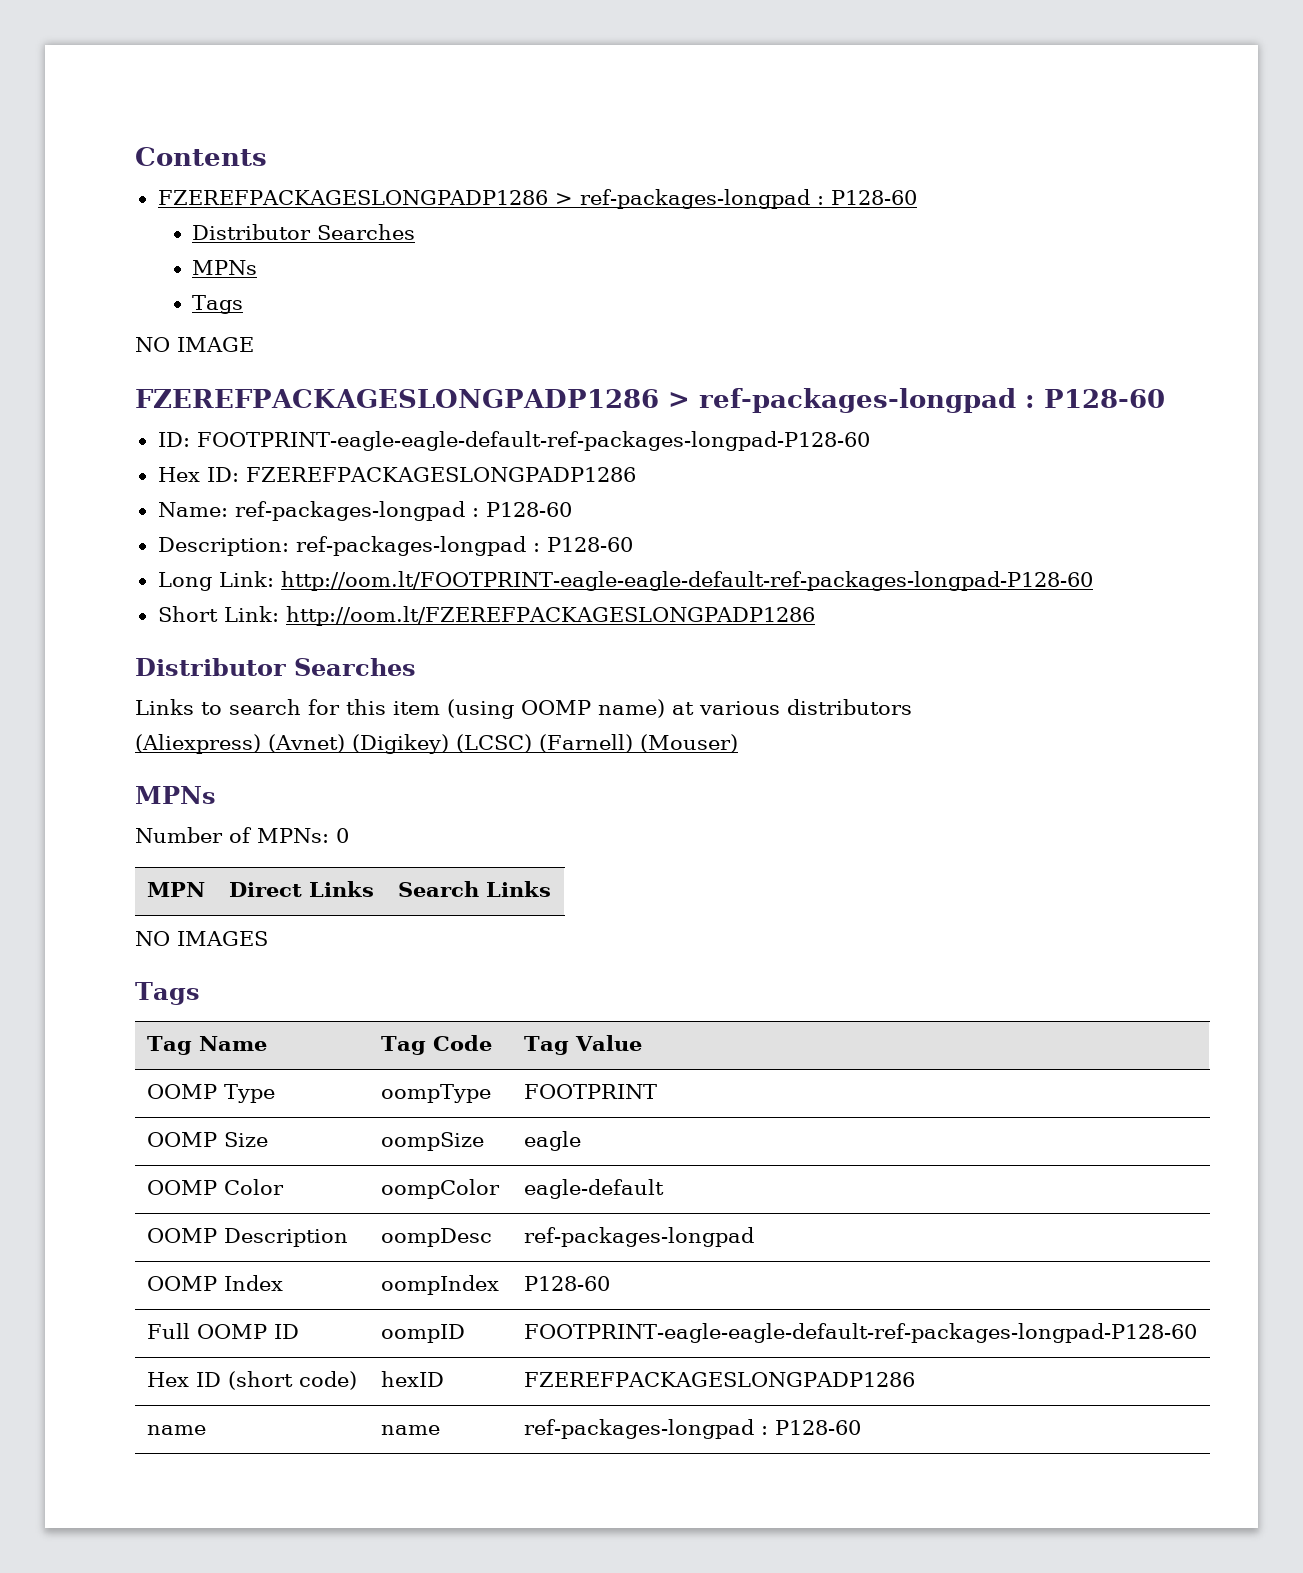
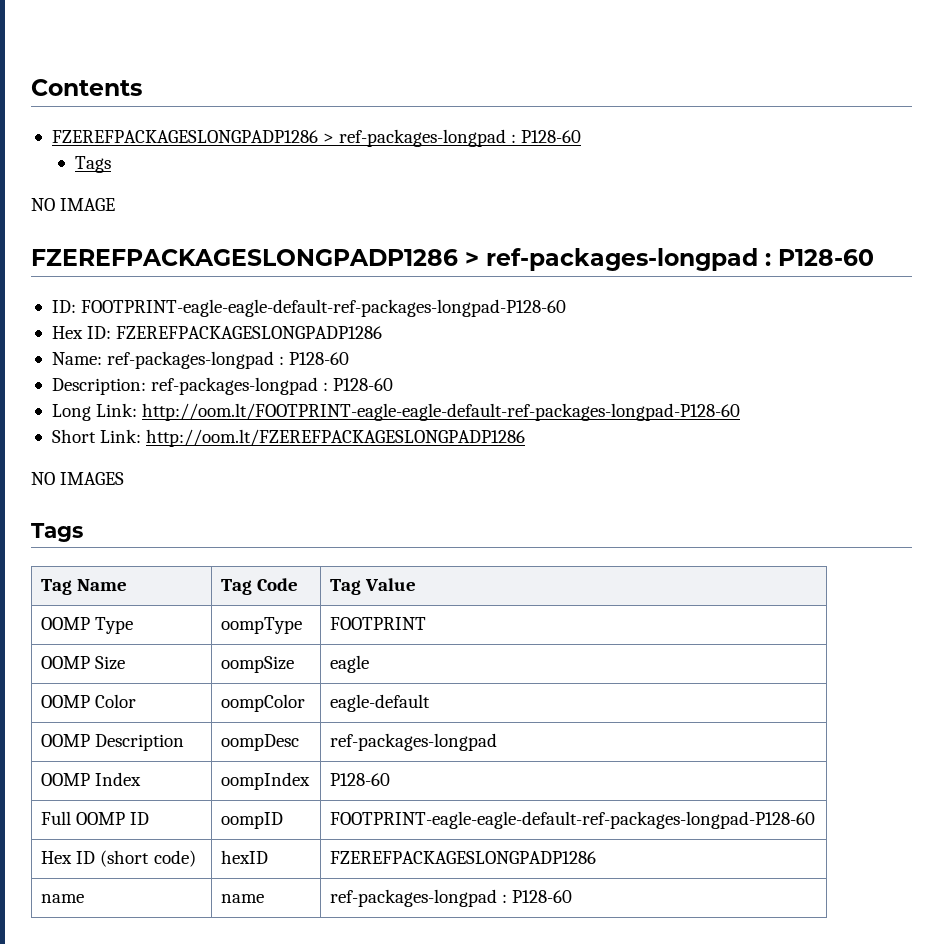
[192,224,416,240] [192,260,258,275] // Distributor Searches // MPNs -> (582, 136) none
[135,658,416,676] [135,699,912,719] [135,734,738,754] [135,786,216,804] [135,827,349,843] [146,882,205,897] [228,881,374,897] [397,881,551,897] // Distributor Searches // Links to search for this item (using OOMP name) at various distributors // (Aliexpress) (Avnet) (Digikey) (LCSC) (Farnell) (Mouser) // MPNs // Number of MPNs: 0 // MPN | Direct Links | Search Links -> (526, 438) none

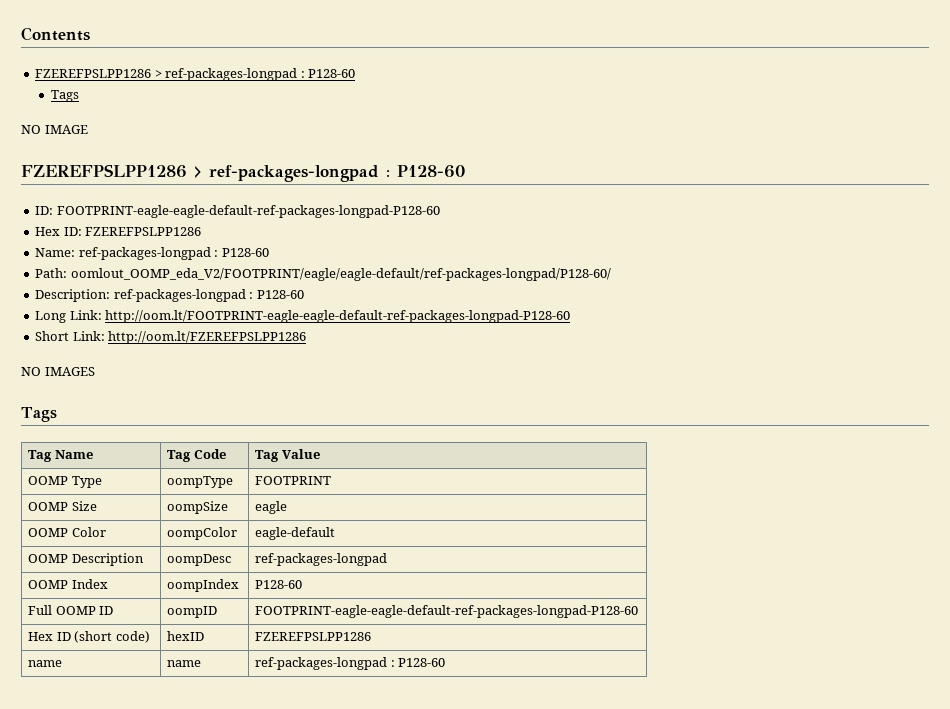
[51,130,318,143] FZEREFPACKAGESLONGPADP1286 -> [35,69,152,78] FZEREFPSLPP1286
[31,249,458,266] FZEREFPACKAGESLONGPADP1286 -> [21,164,187,178] FZEREFPSLPP1286
[116,326,383,339] FZEREFPACKAGESLONGPADP1286 -> [85,227,202,236] FZEREFPSLPP1286
(350, 358) none -> [35,268,611,281] // Path: oomlout_OOMP_eda_V2/FOOTPRINT/eagle/eagle-default/ref-packages-longpad/P128-60/
[146,429,526,447] http://oom.lt/FZEREFPACKAGESLONGPADP1286 -> [108,331,307,344] http://oom.lt/FZEREFPSLPP1286
[330,851,597,864] FZEREFPACKAGESLONGPADP1286 -> [255,632,372,641] FZEREFPSLPP1286

